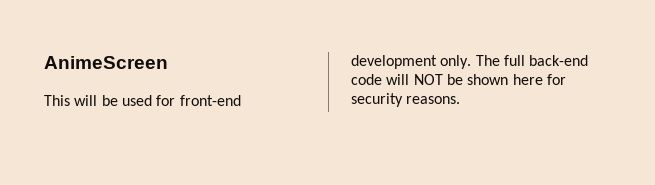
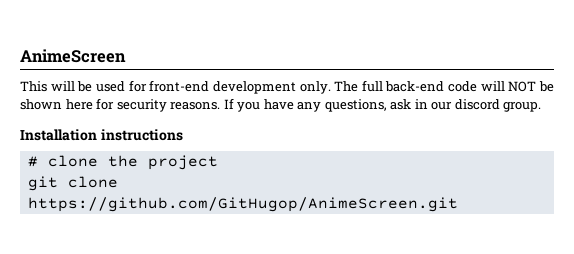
(461, 100) none -> [223,98,542,112] [20,129,183,141] [27,155,218,170] [27,176,118,191] [27,197,458,212] If you have any questions, ask in our discord group. // Installation instructions // # clone the project // git clone https://github.com/GitHugop/AnimeScreen.git

